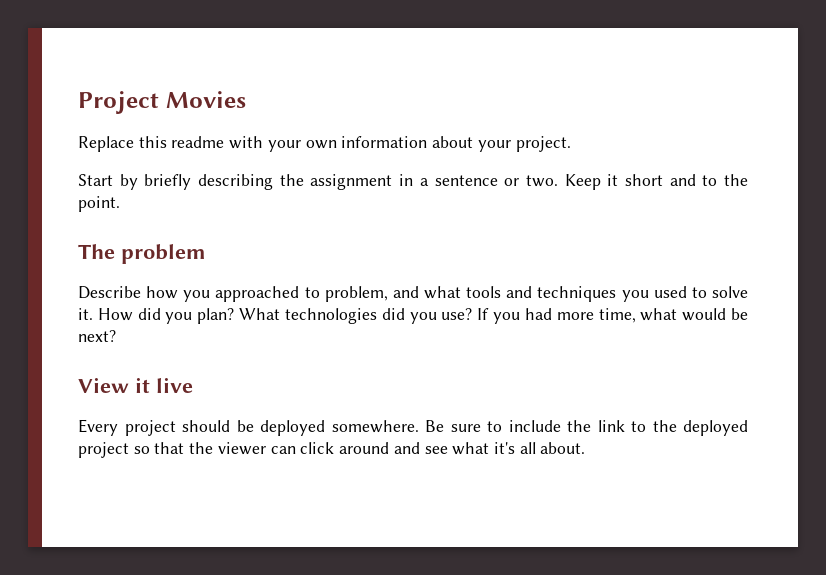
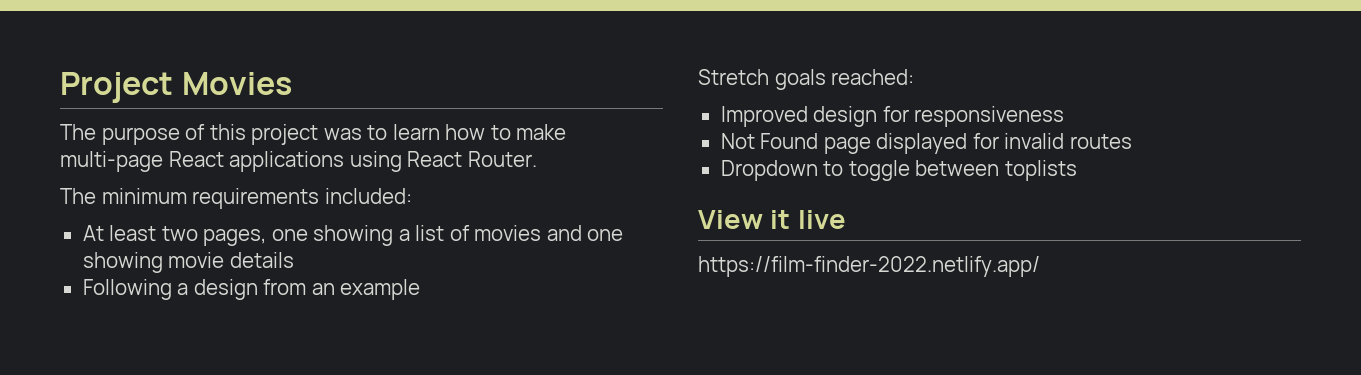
[78,136,571,152] [78,174,748,190] [78,196,120,212] [78,244,206,264] [78,286,748,302] [78,308,749,324] [78,330,116,342] [78,377,193,393] [78,419,748,436] [78,442,586,458] Replace this readme with your own information about your project. // Start by briefly describing the assignment in a sentence or two. Keep it short and to the point. // The problem // Describe how you approached to problem, and what tools and techniques you used to solve it. How did you plan? What technologies did you use? If you had more time, what would be next? // View it live // Every project should be deployed somewhere. Be sure to include the link to the deployed project so that the viewer can click around and see what it's all about. -> [60,124,567,145] [60,151,537,172] [60,188,412,209] [82,225,624,246] [82,252,294,273] [82,279,421,300] [698,69,915,90] [720,106,1065,127] [720,133,1132,154] [720,160,1077,181] [698,210,846,229] [698,256,1040,277] The purpose of this project was to learn how to make multi-page React applications using React Router. // The minimum requirements included: // At least two pages, one showing a list of movies and one showing movie details // Following a design from an example // Stretch goals reached: // Improved design for responsiveness // Not Found page displayed for invalid routes // Dropdown to toggle between toplists // View it live // https://film-finder-2022.netlify.app/

